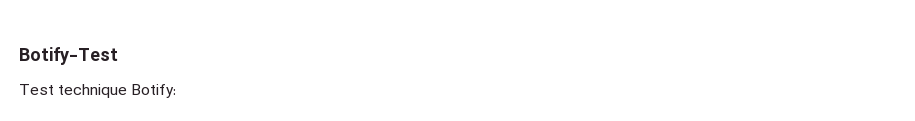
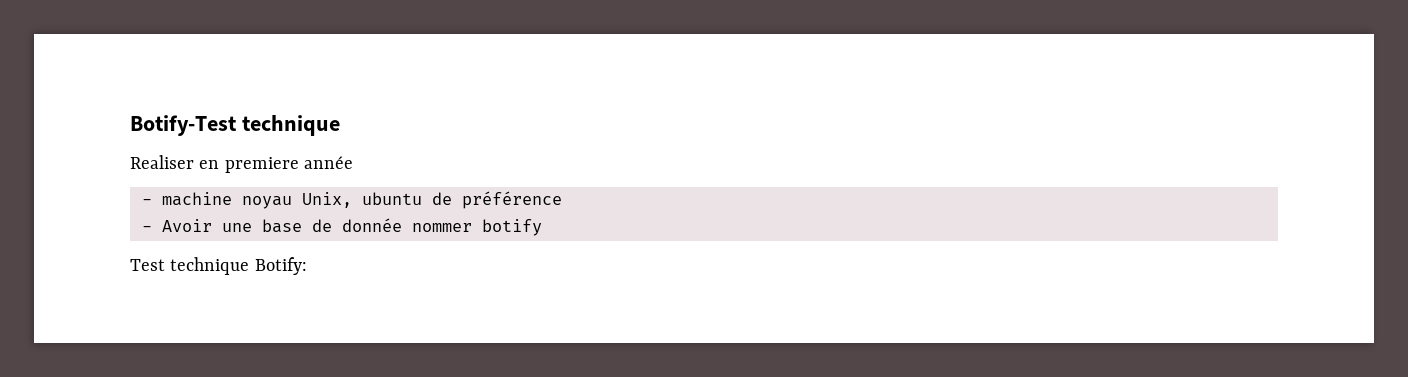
(118, 56) none -> [241,115,340,136] [130,155,354,173] [142,191,562,209] [142,218,542,236] technique // Realiser en premiere année // - machine noyau Unix, ubuntu de préférence // - Avoir une base de donnée nommer botify

